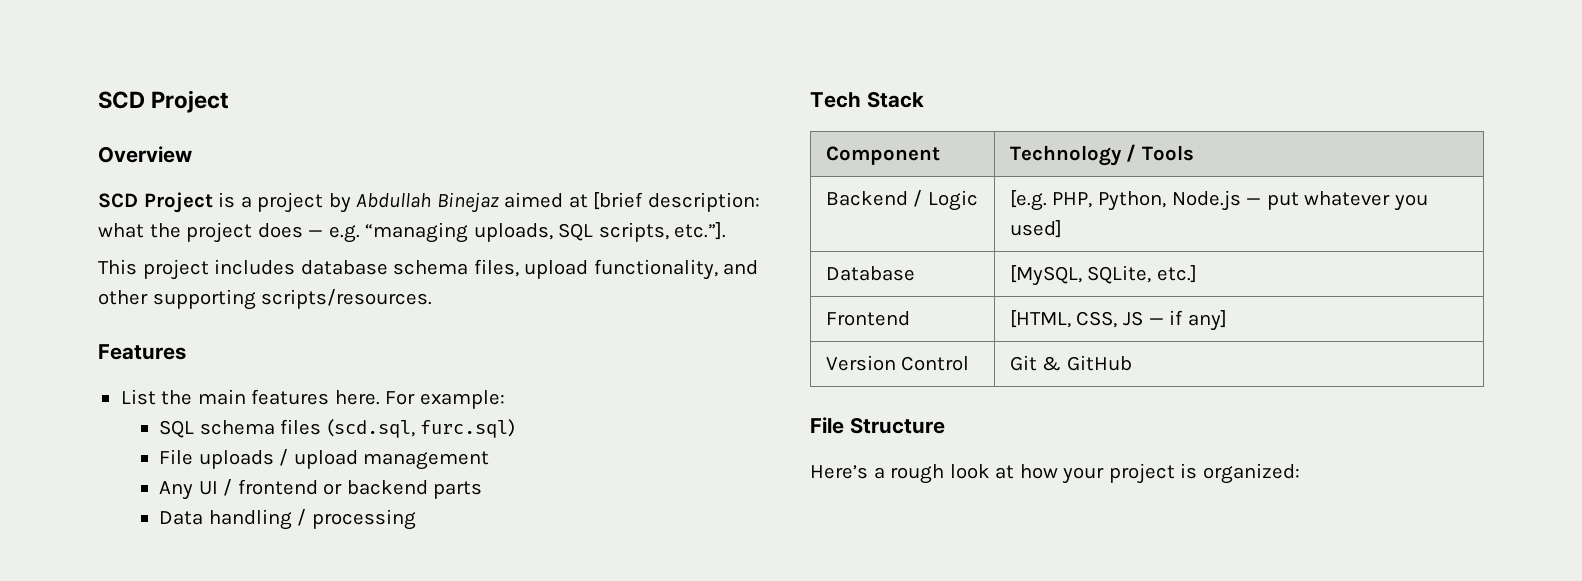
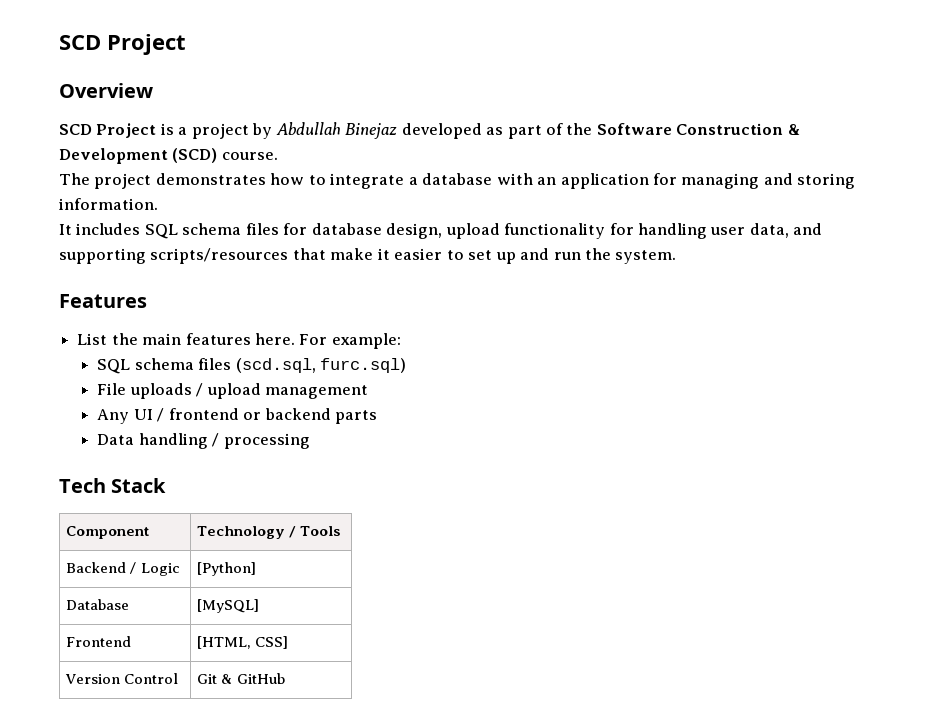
[504,192,760,212] [98,222,727,243] [98,259,759,280] [98,289,433,310] aimed at [brief description: what the project does — e.g. “managing uploads, SQL scripts, etc.”]. // This project includes database schema files, upload functionality, and other supporting scripts/resources. -> [401,123,800,139] [59,148,278,164] [59,173,856,189] [59,198,158,210] [59,223,823,239] [59,248,677,264] developed as part of the Software Construction & Development (SCD) course. // The project demonstrates how to integrate a database with an application for managing and storing information. // It includes SQL schema files for database design, upload functionality for handling user data, and supporting scripts/resources that make it easier to set up and run the system.
[1009,190,1428,211] [1009,220,1062,238] [825,266,915,281] [1009,265,1197,286] [825,311,910,326] [1009,310,1227,331] [e.g. PHP, Python, Node.js — put whatever you used] // Database | [MySQL, SQLite, etc.] // Frontend | [HTML, CSS, JS — if any] -> [197,562,257,576] [66,599,130,610] [197,599,260,613] [66,636,132,647] [197,636,289,649] [Python] // Database | [MySQL] // Frontend | [HTML, CSS]
[810,417,945,434] [810,463,1300,484] // File Structure // Here’s a rough look at how your project is organized: -> (285, 678) none

